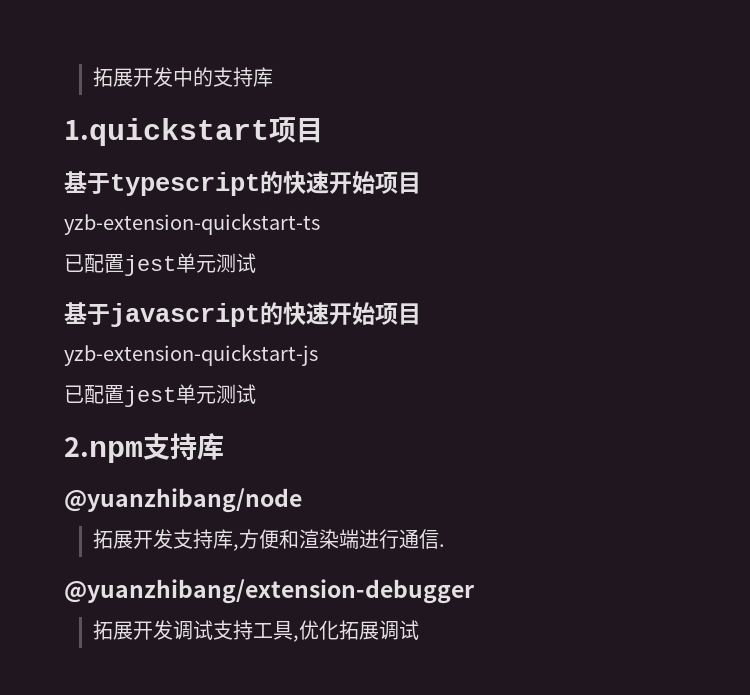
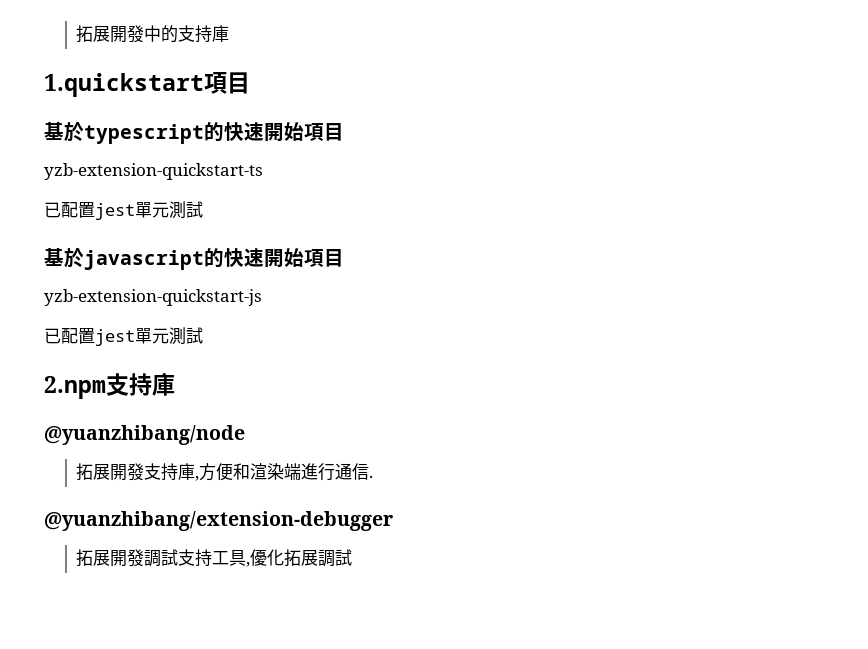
[92,67,173,87] 拓展开发 -> [76,25,145,43] 拓展開發
[252,67,273,87] 库 -> [212,25,230,42] 庫
[269,117,296,143] 项 -> [204,72,227,94] 項
[87,173,110,194] 于 -> [64,122,84,142] 於
[329,171,398,194] 开始项 -> [264,122,324,142] 開始項
[176,253,256,273] [64,302,110,325] 单元测试 // 基于 -> [135,201,203,219] [44,247,84,268] 單元測試 // 基於
[329,302,398,325] 开始项 -> [264,248,324,268] 開始項
[176,384,256,404] 单元测试 -> [135,327,203,345] 單元測試
[197,433,224,460] 库 -> [152,373,175,396] 庫
[132,529,233,549] 开发支持库 -> [110,463,196,481] 開發支持庫
[358,529,379,549] 进 -> [301,463,319,480] 進
[132,620,213,640] 开发调试 -> [110,549,179,567] 開發調試
[298,620,419,640] 优化拓展调试 -> [250,549,353,567] 優化拓展調試

